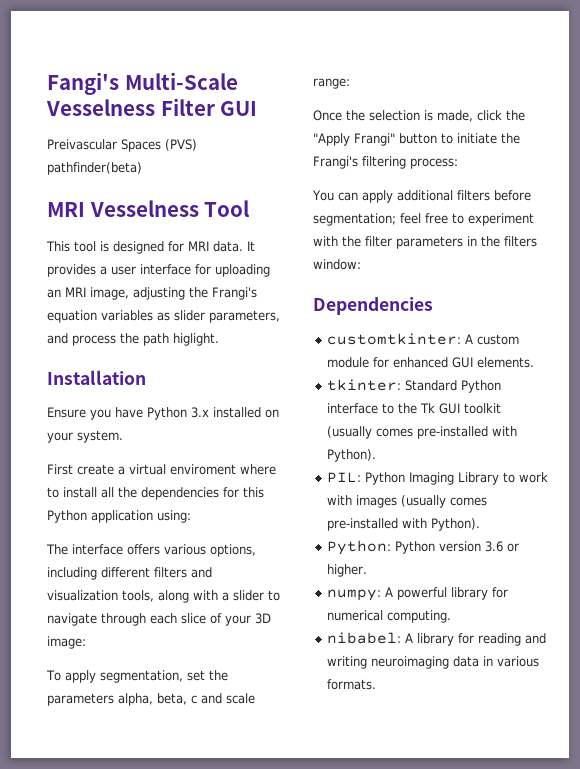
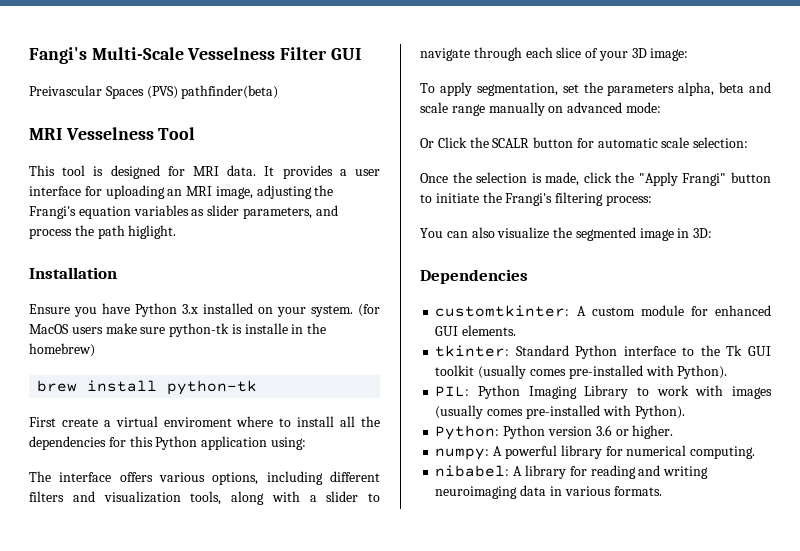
(123, 436) none -> [358,304,380,317] [29,323,327,337] [29,343,95,357] [37,380,258,395] (for MacOS users make sure python-tk is installe in the homebrew) // brew install python-tk
[157,693,255,705] [313,78,350,89] beta, c and scale range: -> [719,82,771,93] [420,102,661,116] [420,137,749,148] beta and scale range manually on advanced mode: // Or Click the SCALR button for automatic scale selection:
[361,190,531,203] [313,213,534,226] [313,236,537,249] [313,259,361,270] apply additional filters before segmentation; feel free to experiment with the filter parameters in the filters window: -> [471,227,713,241] also visualize the segmented image in 3D:

